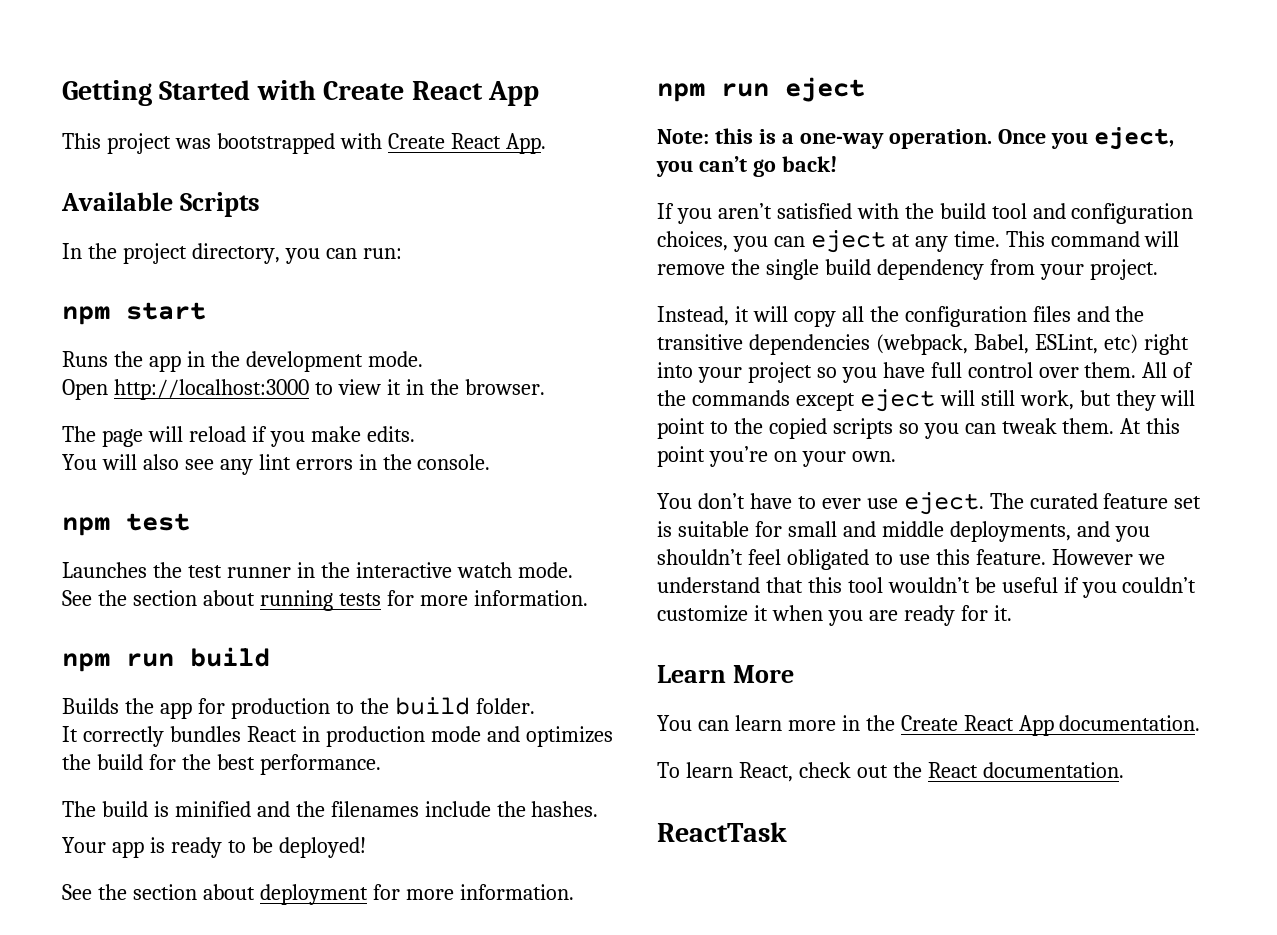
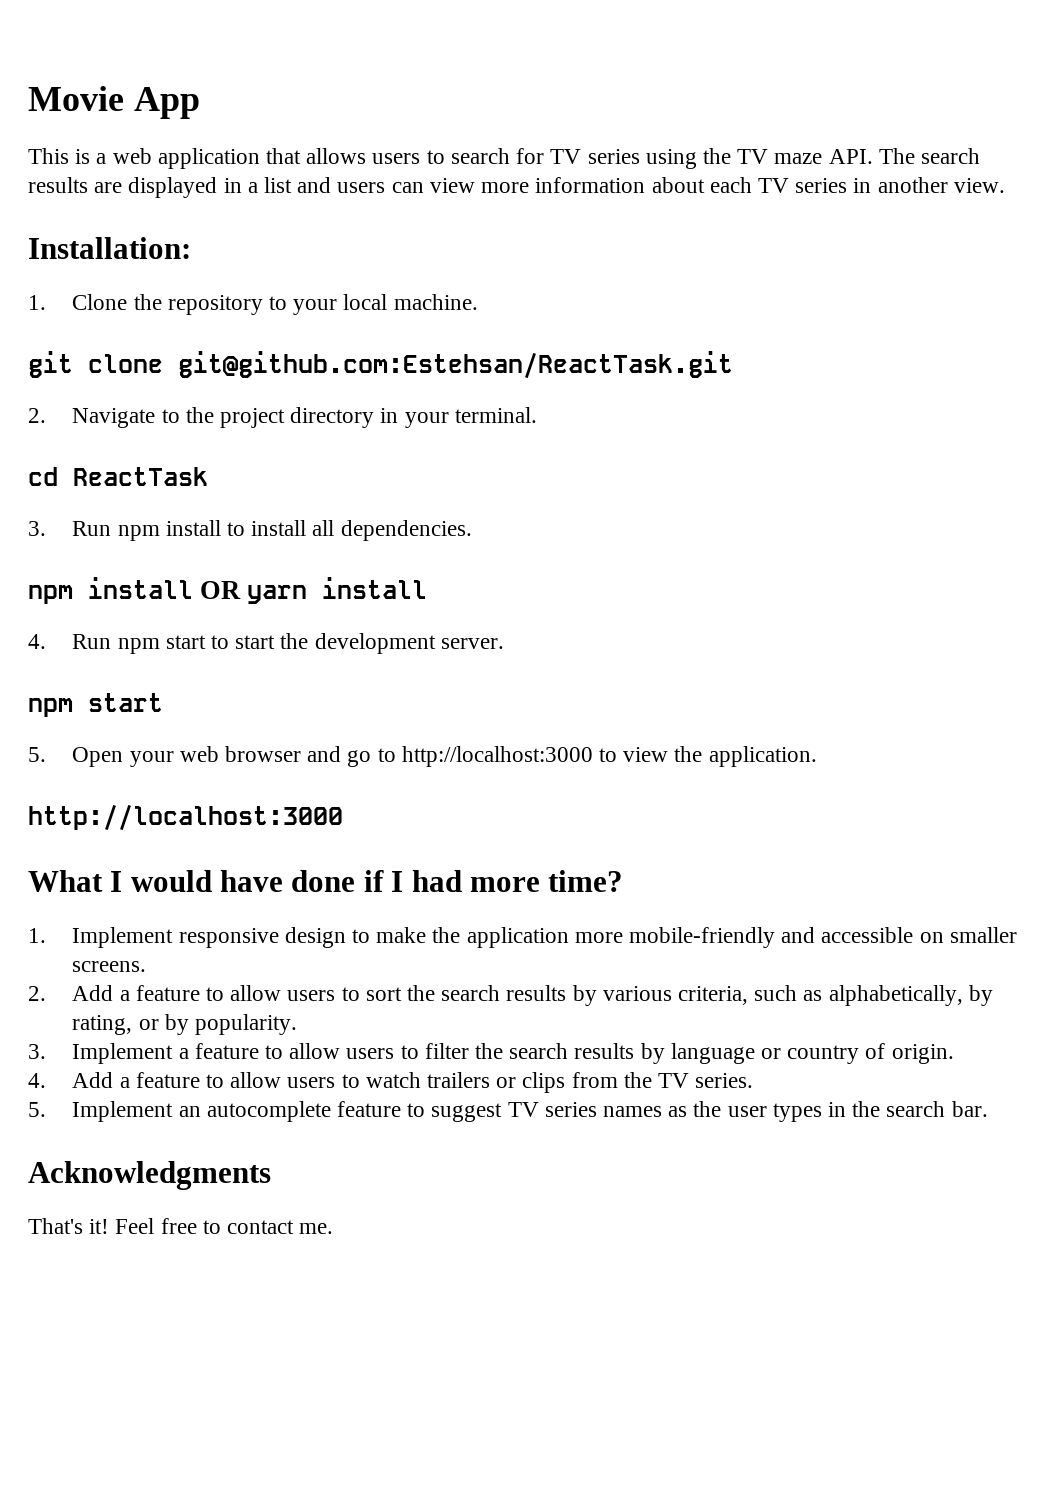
[62,80,540,106] [62,133,546,154] [61,192,260,217] [62,243,402,264] [62,302,206,325] [62,351,423,372] [62,379,545,400] [62,426,415,447] [62,454,491,475] [62,513,190,536] [62,562,573,578] [62,590,588,611] [62,647,270,672] [62,697,535,719] [62,726,613,747] [62,754,381,775] [62,801,599,817] [62,837,366,858] [62,884,574,905] [657,77,865,102] [657,127,1174,150] [656,156,837,177] [657,203,1194,224] [657,230,1180,253] [657,259,1158,280] [657,306,1145,327] [657,334,1189,355] [657,362,1194,383] [657,389,1196,412] [657,418,1181,439] [657,446,896,467] [657,492,1202,515] [657,521,1150,542] [657,549,1165,570] [657,577,1197,598] [657,605,1012,626] [657,665,794,683] [657,715,1201,736] [657,762,1124,782] [657,822,787,842] Getting Started with Create React App // This project was bootstrapped with Create React App. // Available Scripts // In the project directory, you can run: // npm start // Runs the app in the development mode. // Open http://localhost:3000 to view it in the browser. // The page will reload if you make edits. // You will also see any lint errors in the console. // npm test // Launches the test runner in the interactive watch mode. // See the section about running tests for more information. // npm run build // Builds the app for production to the build folder. // It correctly bundles React in production mode and optimizes the build for the best performance. // The build is minified and the filenames include the hashes. // Your app is ready to be deployed! // See the section about deployment for more information. // npm run eject // Note: this is a one-way operation. Once you eject, you can’t go back! // If you aren’t satisfied with the build tool and configuration choices, you can eject at any time. This command will remove the single build dependency from your project. // Instead, it will copy all the configuration files and the transitive dependencies (webpack, Babel, ESLint, etc) right into your project so you have full control over them. All of the commands except eject will still work, but they will point to the copied scripts so you can tweak them. At this point you’re on your own. // You don’t have to ever use eject. The curated feature set is suitable for small and middle deployments, and you shouldn’t feel obligated to use this feature. However we understand that this tool wouldn’t be useful if you couldn’t customize it when you are ready for it. // Learn More // You can learn more in the Create React App documentation. // To learn React, check out the React documentation. // ReactTask -> [28,86,200,119] [28,148,980,169] [28,177,1005,198] [28,237,191,259] [28,294,478,315] [28,351,733,379] [28,407,537,428] [28,467,208,486] [28,520,472,541] [28,577,428,604] [28,633,504,654] [28,693,163,717] [28,746,817,767] [28,804,343,831] [28,870,624,892] [28,927,1017,948] [72,961,147,972] [28,985,993,1006] [72,1014,297,1035] [28,1043,954,1064] [28,1072,754,1093] [28,1101,988,1122] [28,1161,271,1190] [28,1218,334,1234] Movie App // This is a web application that allows users to search for TV series using the TV maze API. The search results are displayed in a list and users can view more information about each TV series in another view. // Installation: // 1. Clone the repository to your local machine. // git clone git@github.com:Estehsan/ReactTask.git // 2. Navigate to the project directory in your terminal. // cd ReactTask // 3. Run npm install to install all dependencies. // npm install OR yarn install // 4. Run npm start to start the development server. // npm start // 5. Open your web browser and go to http://localhost:3000 to view the application. // http://localhost:3000 // What I would have done if I had more time? // 1. Implement responsive design to make the application more mobile-friendly and accessible on smaller screens. // 2. Add a feature to allow users to sort the search results by various criteria, such as alphabetically, by rating, or by popularity. // 3. Implement a feature to allow users to filter the search results by language or country of origin. // 4. Add a feature to allow users to watch trailers or clips from the TV series. // 5. Implement an autocomplete feature to suggest TV series names as the user types in the search bar. // Acknowledgments // That's it! Feel free to contact me.

